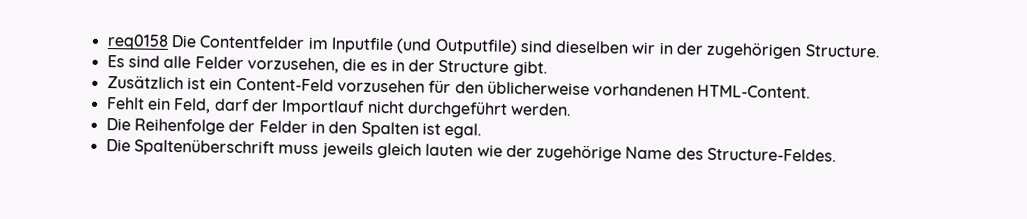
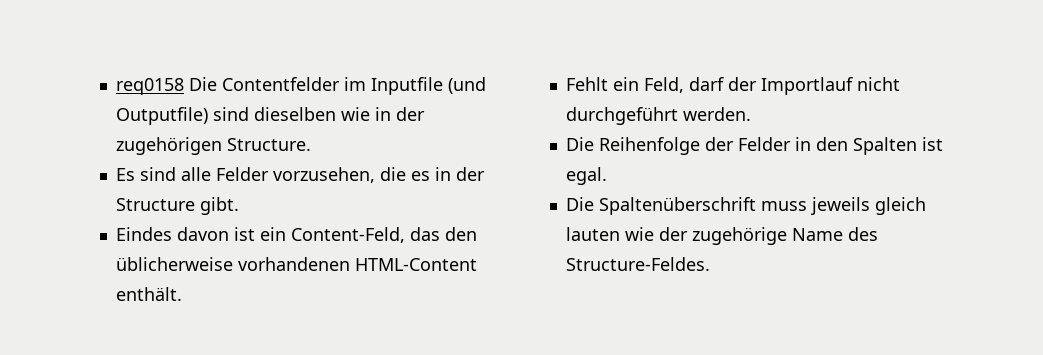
[631,41,657,55] wir -> [340,107,370,121] wie
[106,75,452,94] Zusätzlich ist ein Content-Feld vorzusehen für -> [115,227,440,243] Eindes davon ist ein Content-Feld, das
[697,84,812,99] HTML-Content. -> [354,258,477,271] [115,287,182,301] HTML-Content enthält.

